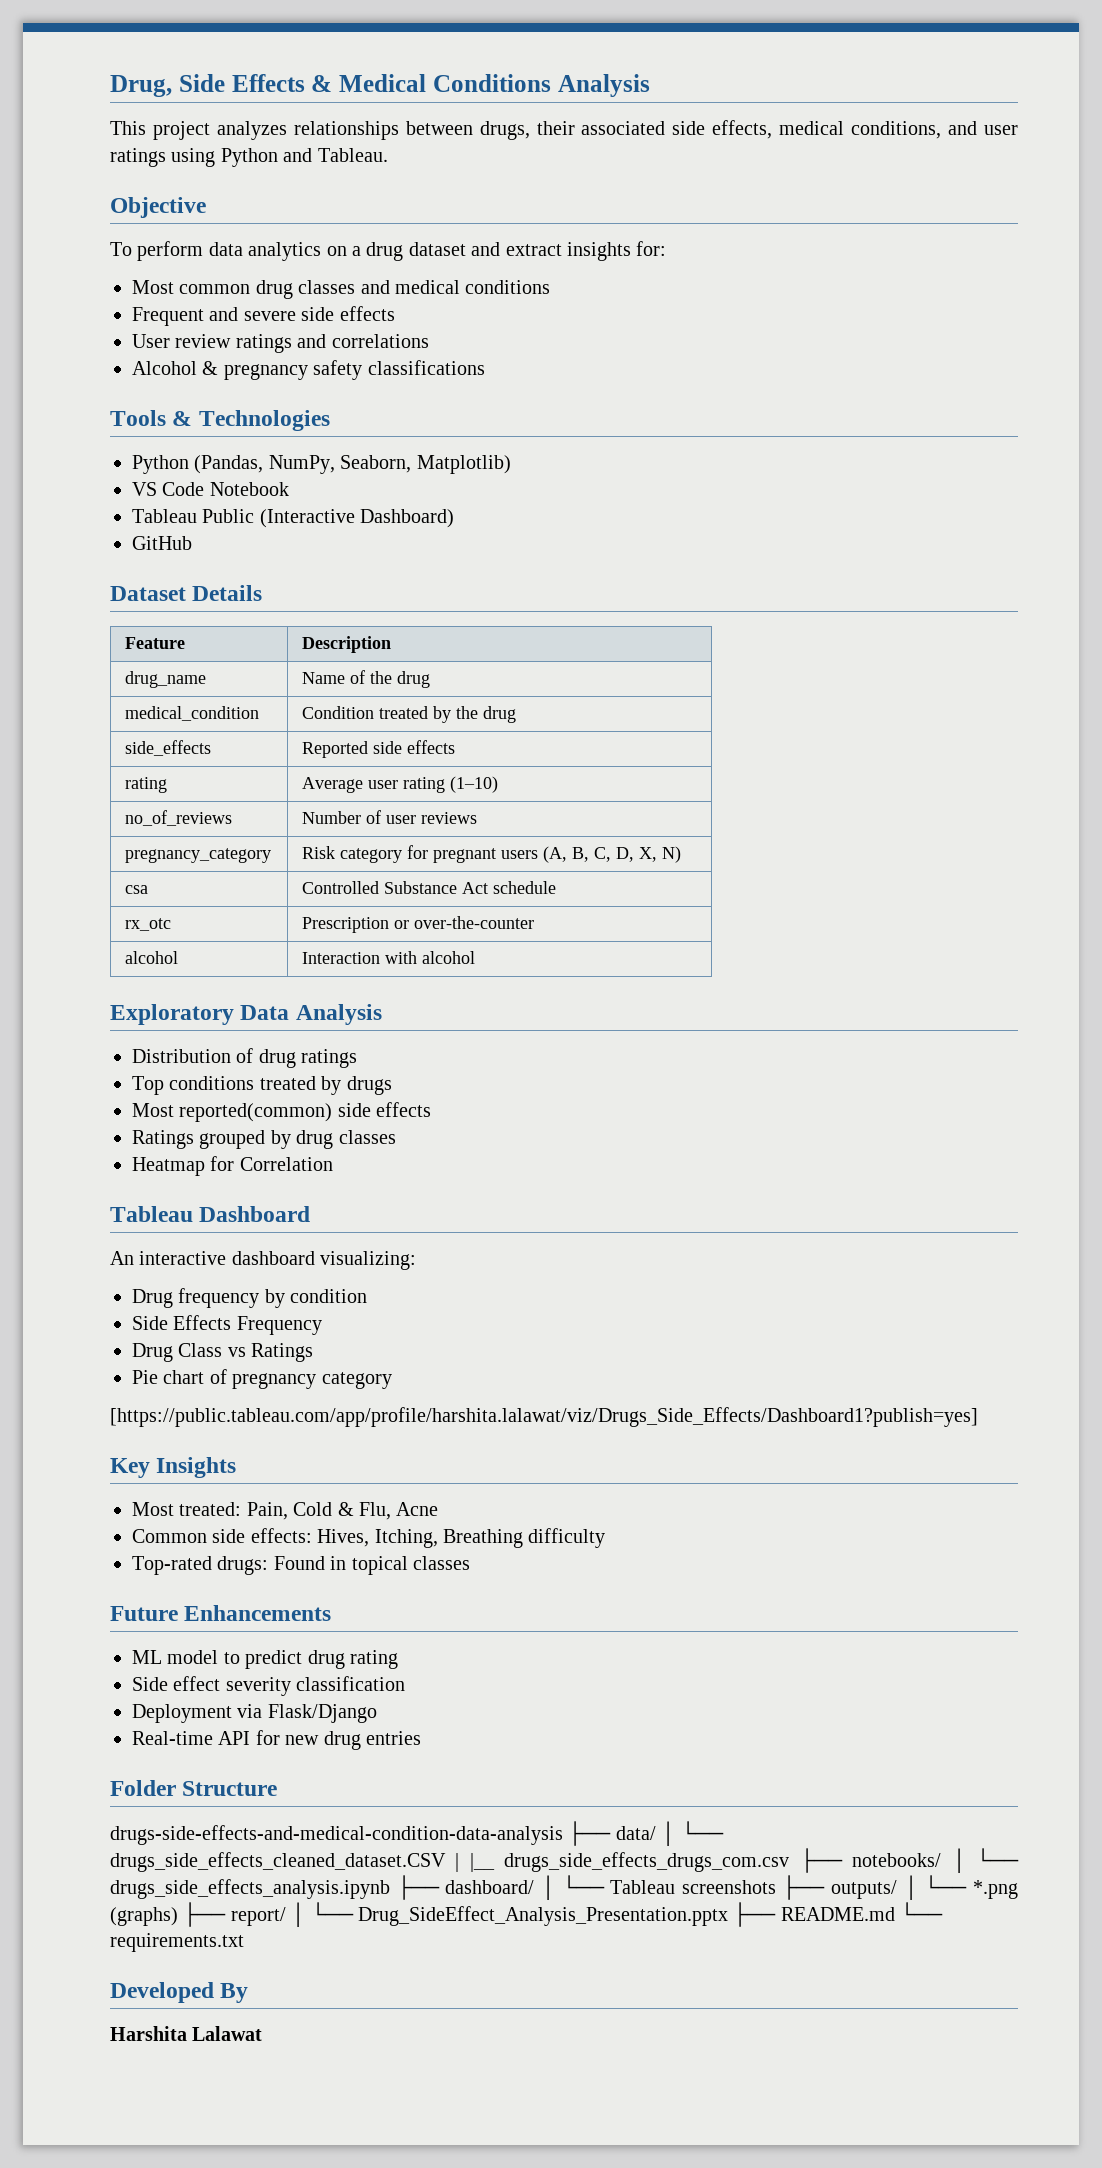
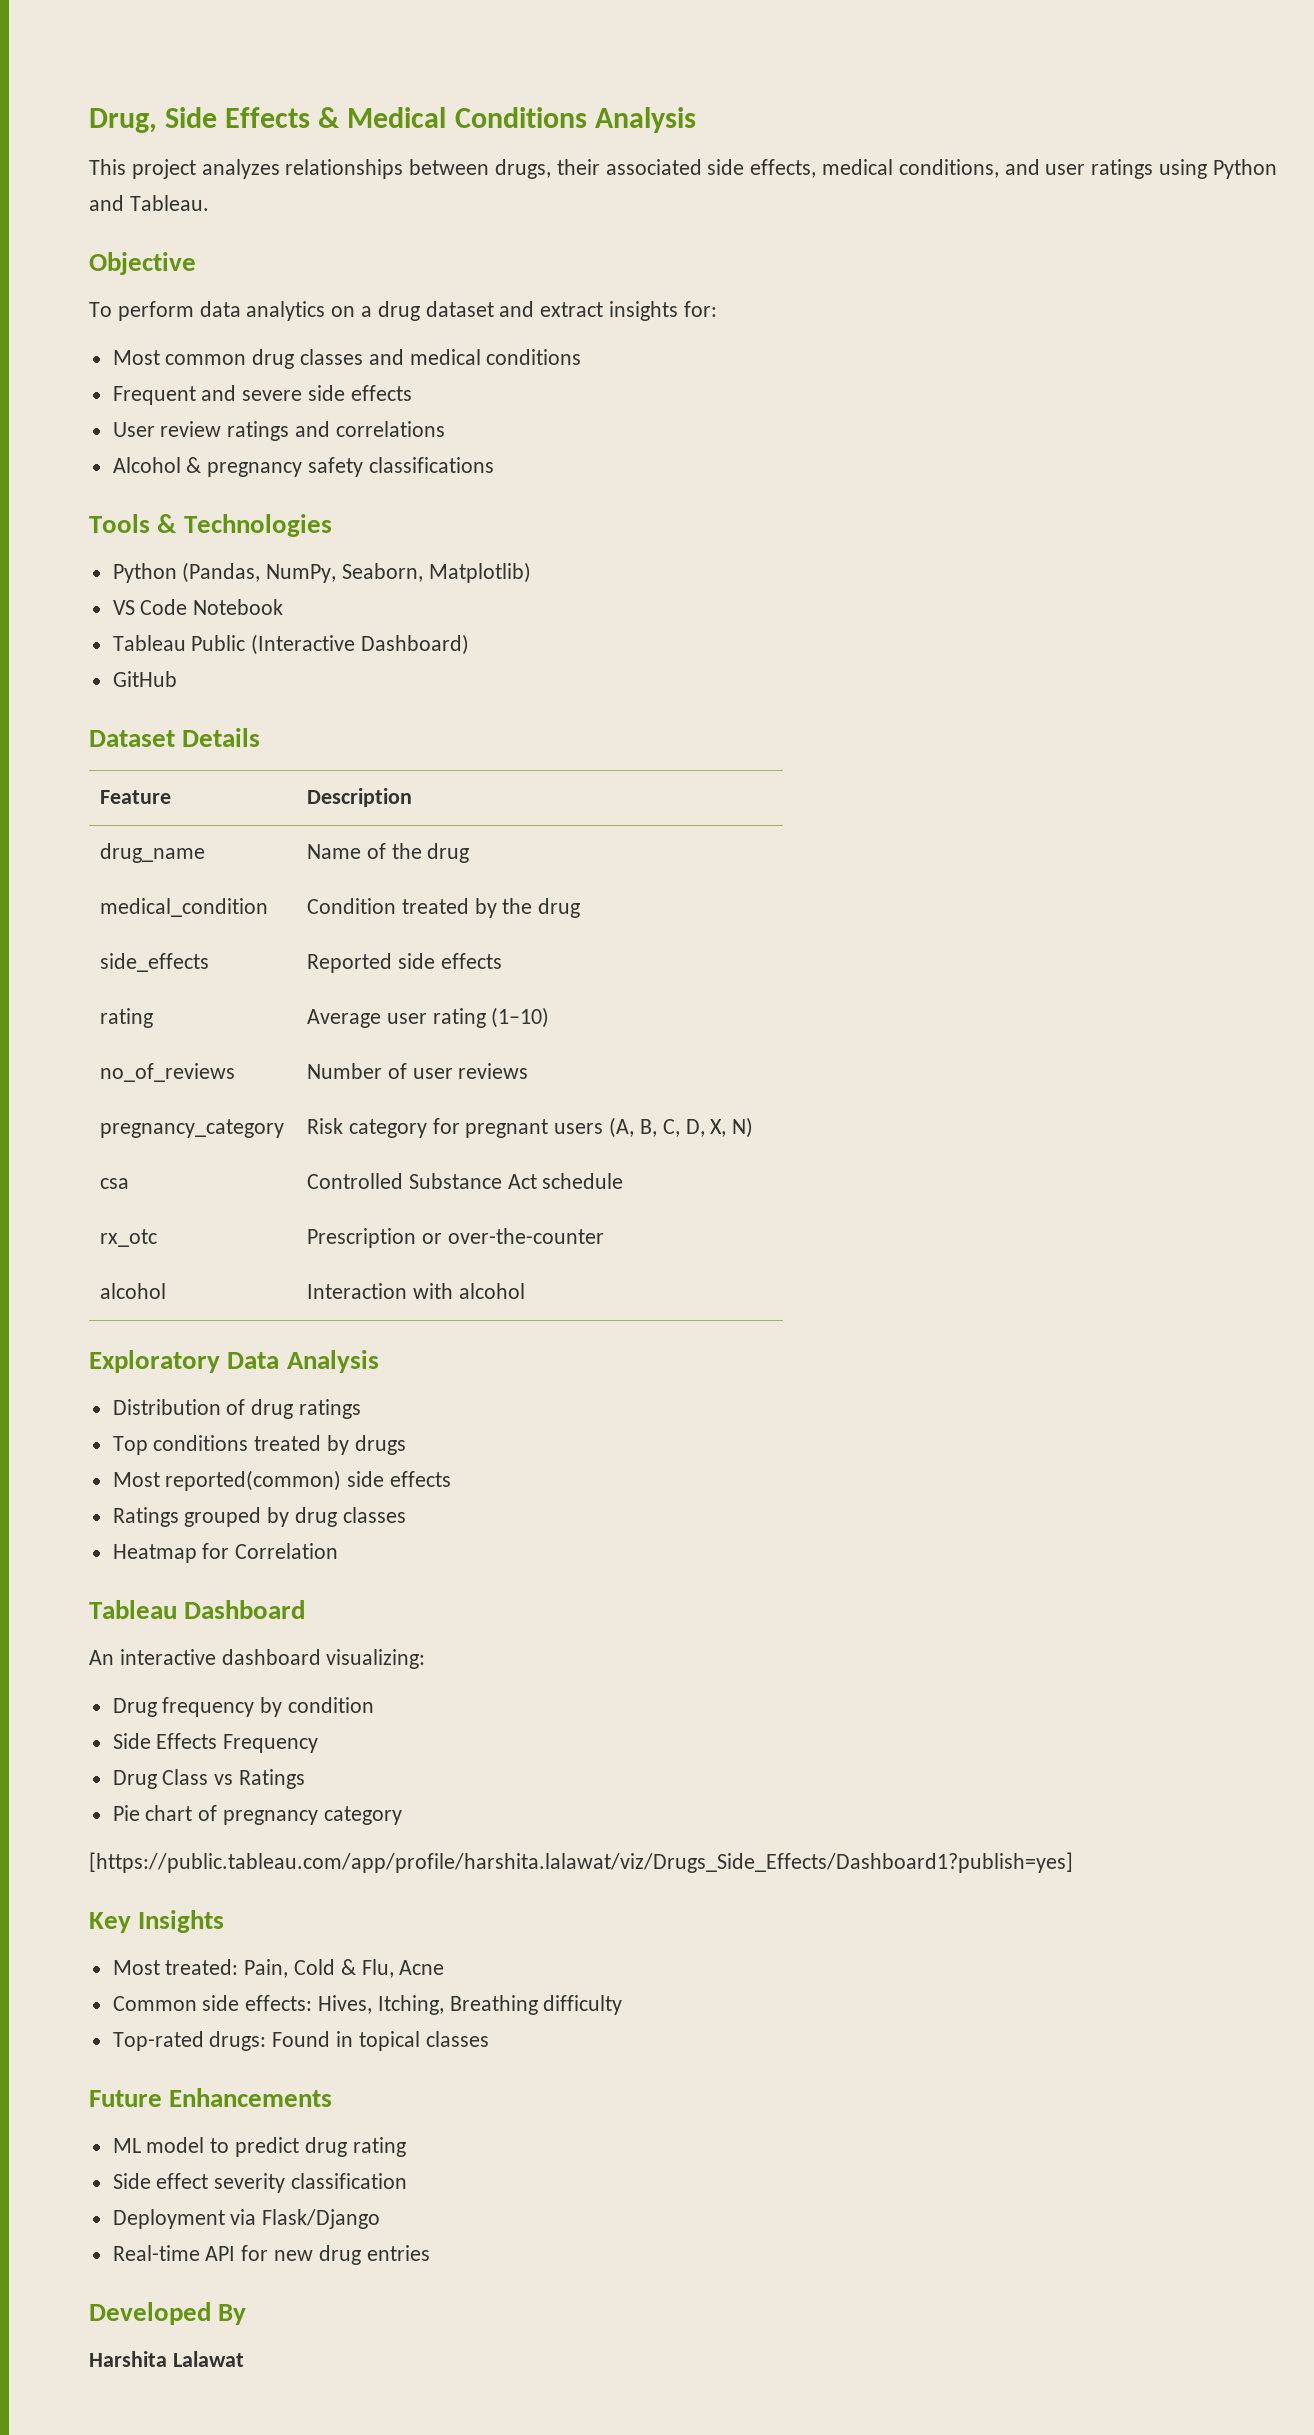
[110,1780,278,1796] [110,1821,724,1846] [110,1848,1020,1873] [110,1875,1018,1900] [110,1902,944,1927] [110,1933,244,1952] // Folder Structure // drugs-side-effects-and-medical-condition-data-analysis ├── data/ │ └── drugs_side_effects_cleaned_dataset.CSV | |__ drugs_side_effects_drugs_com.csv ├── notebooks/ │ └── drugs_side_effects_analysis.ipynb ├── dashboard/ │ └── Tableau screenshots ├── outputs/ │ └── *.png (graphs) ├── report/ │ └── Drug_SideEffect_Analysis_Presentation.pptx ├── README.md └── requirements.txt -> (430, 2253) none

